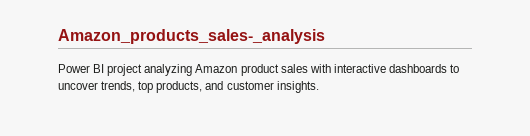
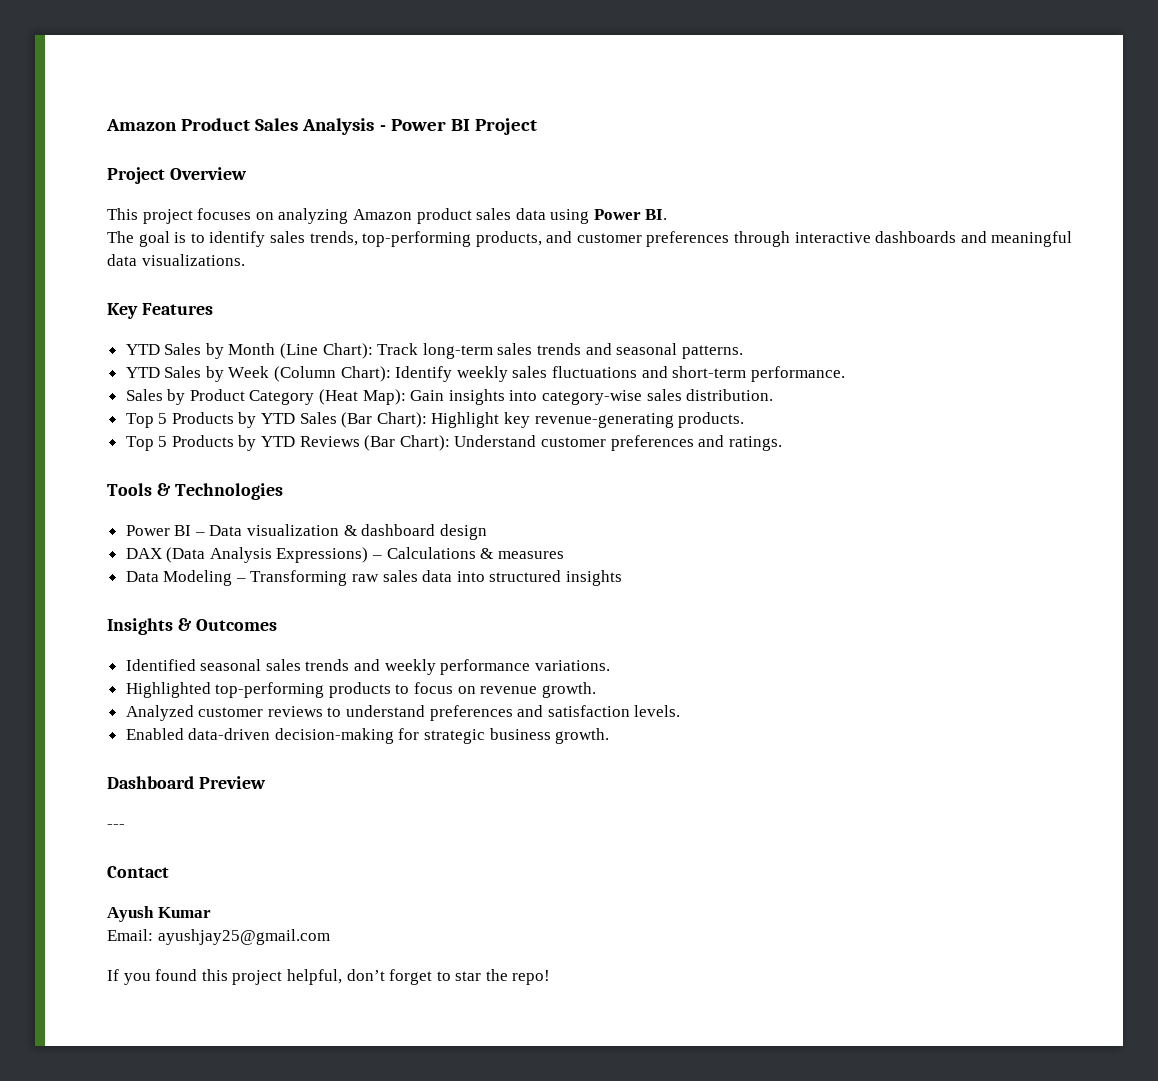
[58,29,325,44] [58,64,460,76] [58,81,319,93] Amazon_products_sales-_analysis // Power BI project analyzing Amazon product sales with interactive dashboards to uncover trends, top products, and customer insights. -> [106,118,537,135] [107,167,247,184] [107,208,668,224] [107,231,1073,247] [107,254,245,266] [107,303,213,319] [125,343,743,359] [125,366,845,382] [125,389,774,405] [125,412,745,428] [125,435,782,451] [107,483,283,500] [125,524,487,540] [125,547,564,563] [125,570,623,586] [107,618,277,635] [125,659,610,675] [125,682,596,698] [125,705,681,721] [125,728,610,744] [107,776,266,789] [107,824,125,829] [107,866,169,878] [107,906,211,922] [107,929,330,945] [107,969,551,985] Amazon Product Sales Analysis - Power BI Project // Project Overview // This project focuses on analyzing Amazon product sales data using Power BI. // The goal is to identify sales trends, top-performing products, and customer preferences through interactive dashboards and meaningful data visualizations. // Key Features // YTD Sales by Month (Line Chart): Track long-term sales trends and seasonal patterns. // YTD Sales by Week (Column Chart): Identify weekly sales fluctuations and short-term performance. // Sales by Product Category (Heat Map): Gain insights into category-wise sales distribution. // Top 5 Products by YTD Sales (Bar Chart): Highlight key revenue-generating products. // Top 5 Products by YTD Reviews (Bar Chart): Understand customer preferences and ratings. // Tools & Technologies // Power BI – Data visualization & dashboard design // DAX (Data Analysis Expressions) – Calculations & measures // Data Modeling – Transforming raw sales data into structured insights // Insights & Outcomes // Identified seasonal sales trends and weekly performance variations. // Highlighted top-performing products to focus on revenue growth. // Analyzed customer reviews to understand preferences and satisfaction levels. // Enabled data-driven decision-making for strategic business growth. // Dashboard Preview // --- // Contact // Ayush Kumar // Email: ayushjay25@gmail.com // If you found this project helpful, don’t forget to star the repo!

